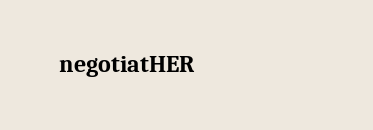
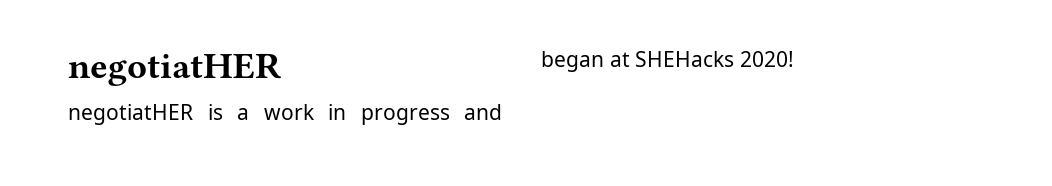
[59,56,195,77] negotiatHER -> [68,53,281,86] [68,104,502,125] [541,51,795,72] negotiatHER // negotiatHER is a work in progress and began at SHEHacks 2020!

